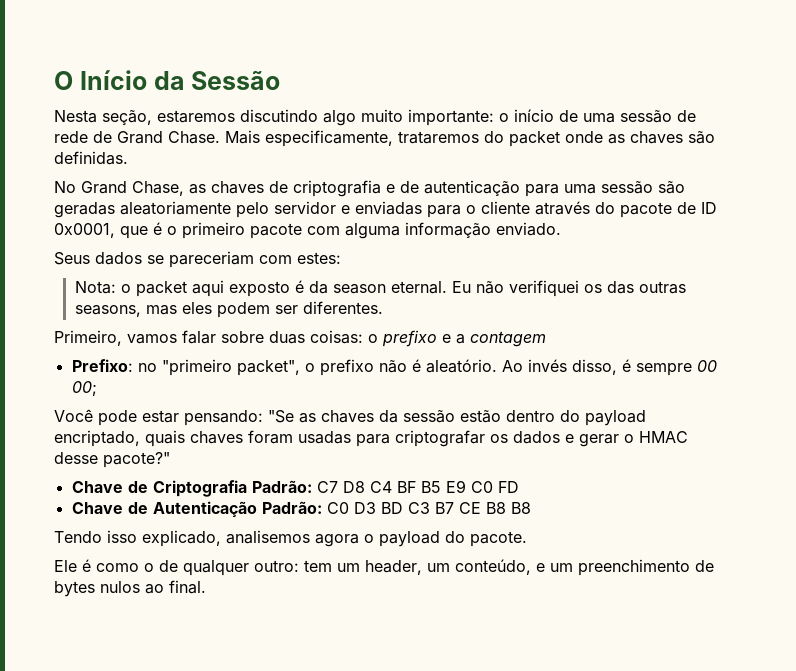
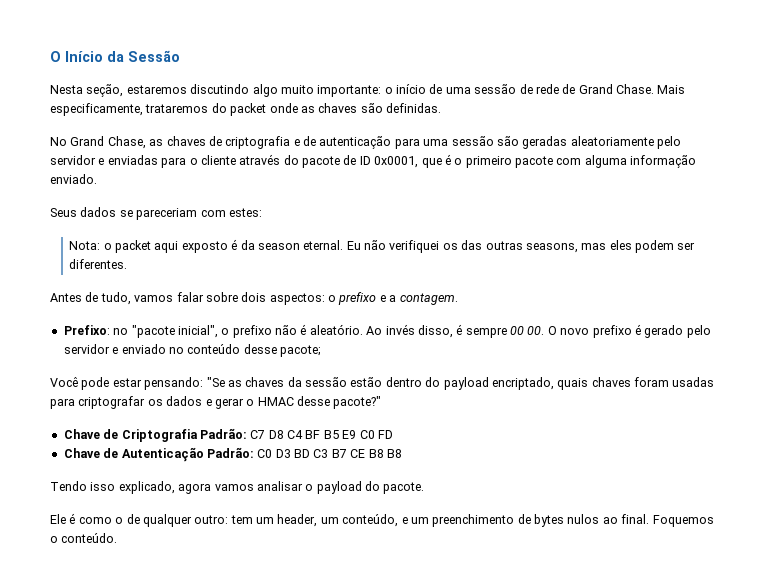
[54,330,122,346] Primeiro, -> [50,292,131,305] Antes de tudo,
[269,330,363,344] duas coisas: -> [241,292,325,305] dois aspectos:
[470,331,546,347] contagem -> [399,293,458,305] contagem.
[161,359,300,376] "primeiro packet", -> [131,325,218,338] "pacote inicial",
[71,381,97,396] 00; -> [527,324,711,338] [63,344,321,357] 00. O novo prefixo é gerado pelo servidor e enviado no conteúdo desse pacote;
[226,530,359,547] analisemos agora -> [178,481,303,494] agora vamos analisar
(206, 587) none -> [652,515,714,527] [50,533,118,543] Foquemos o conteúdo.

